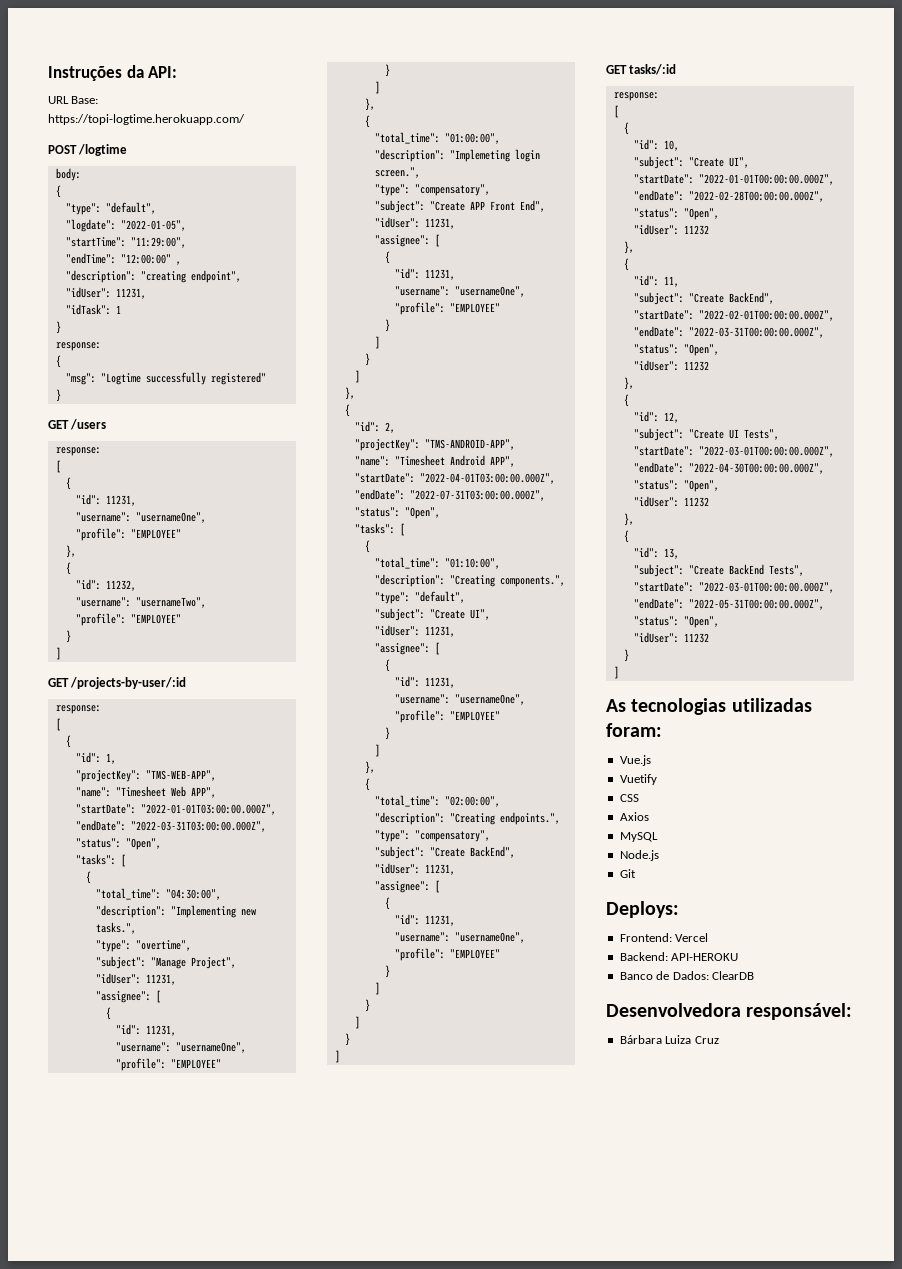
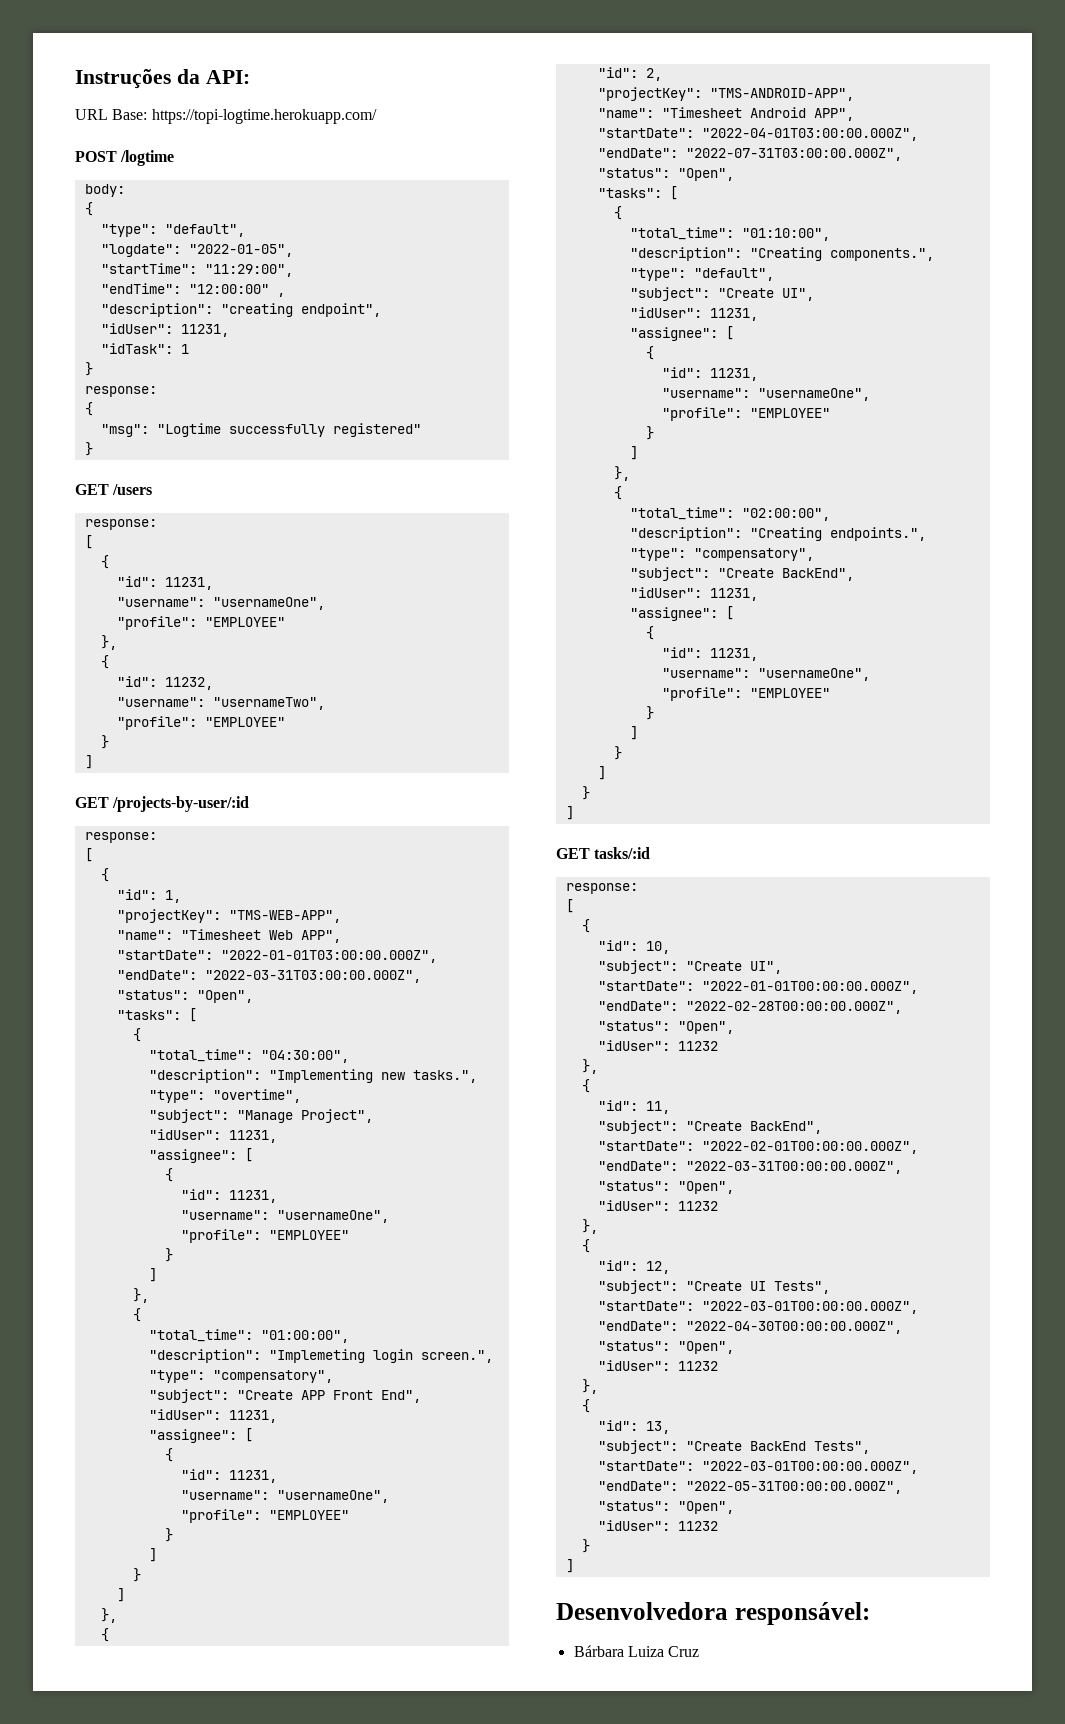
[606,698,812,715] [606,723,662,737] [619,755,651,766] [619,774,657,785] [619,794,639,802] [619,812,649,821] [619,832,658,842] [619,850,659,861] [619,869,636,878] [606,901,679,918] [619,933,709,942] [619,952,739,961] [619,971,754,980] // As tecnologias utilizadas foram: // Vue.js // Vuetify // CSS // Axios // MySQL // Node.js // Git // Deploys: // Frontend: Vercel // Backend: API-HEROKU // Banco de Dados: ClearDB -> (574, 1566) none

